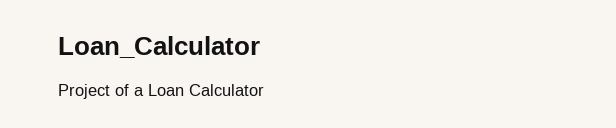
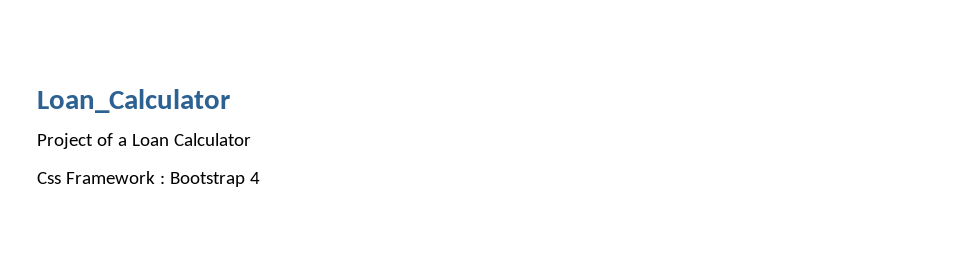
(264, 90) none -> [37,171,260,187] // Css Framework : Bootstrap 4

